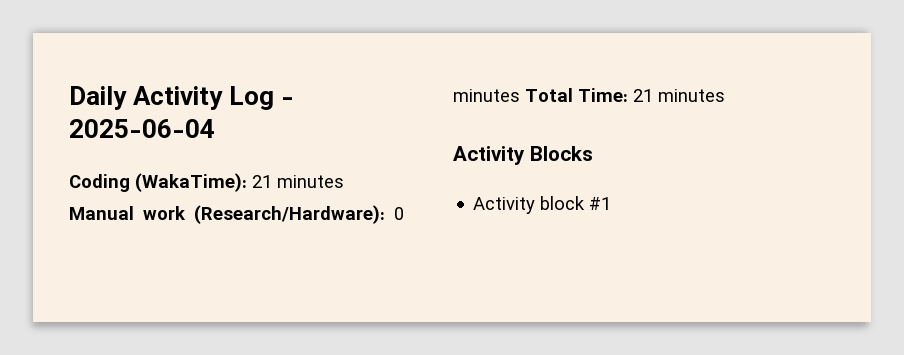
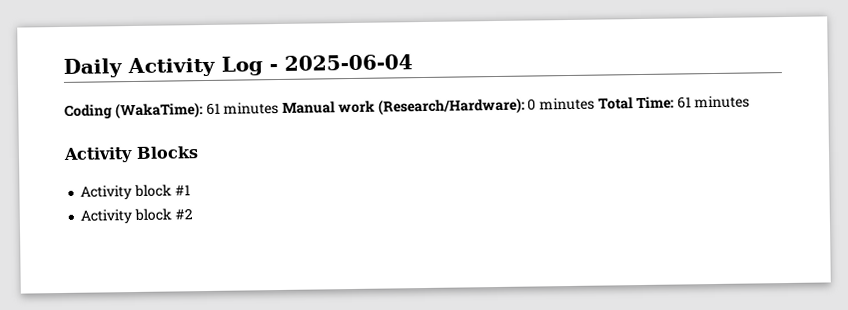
[252,175,272,188] 21 -> [205,102,221,116] 61
[633,89,653,102] 21 -> [676,96,692,109] 61
(612, 203) none -> [80,208,193,224] // Activity block #2

